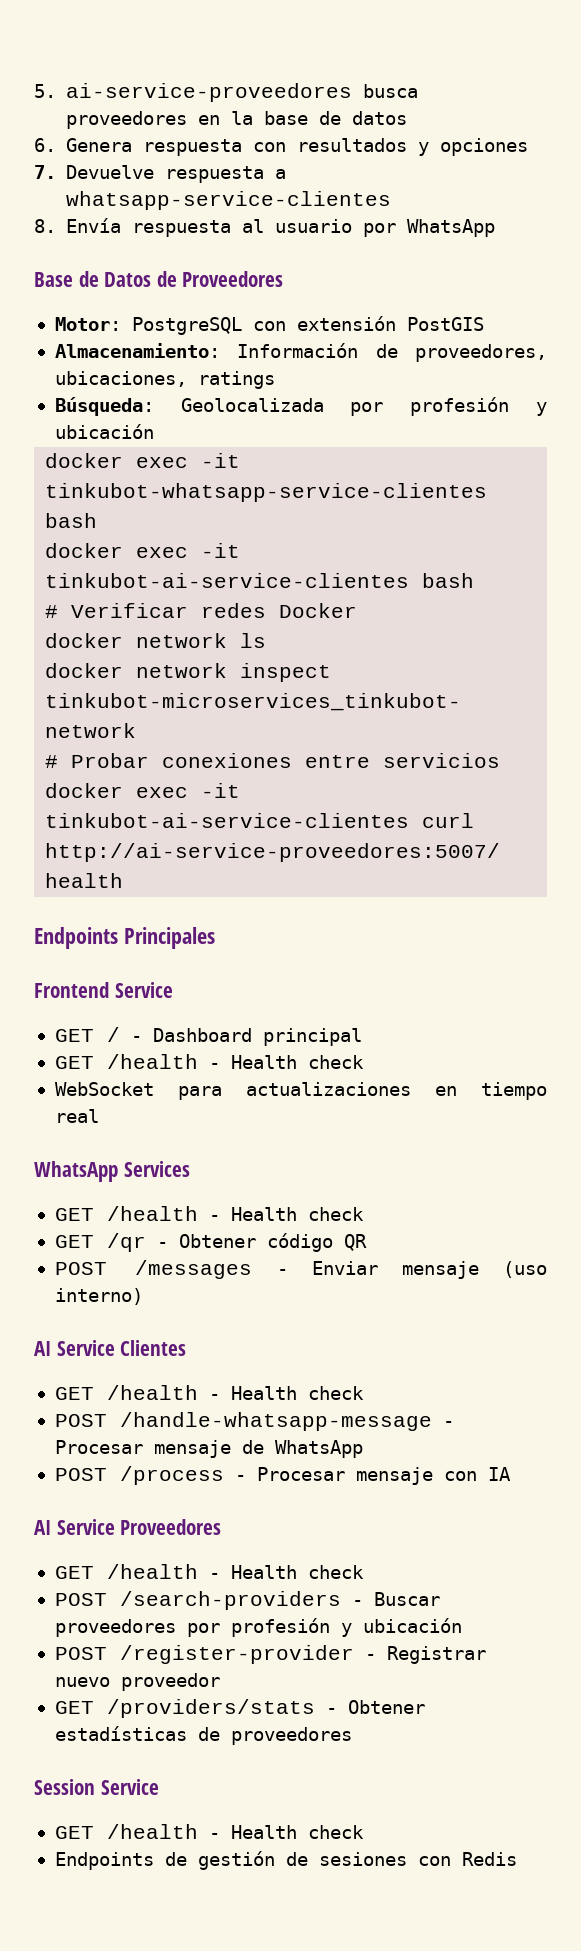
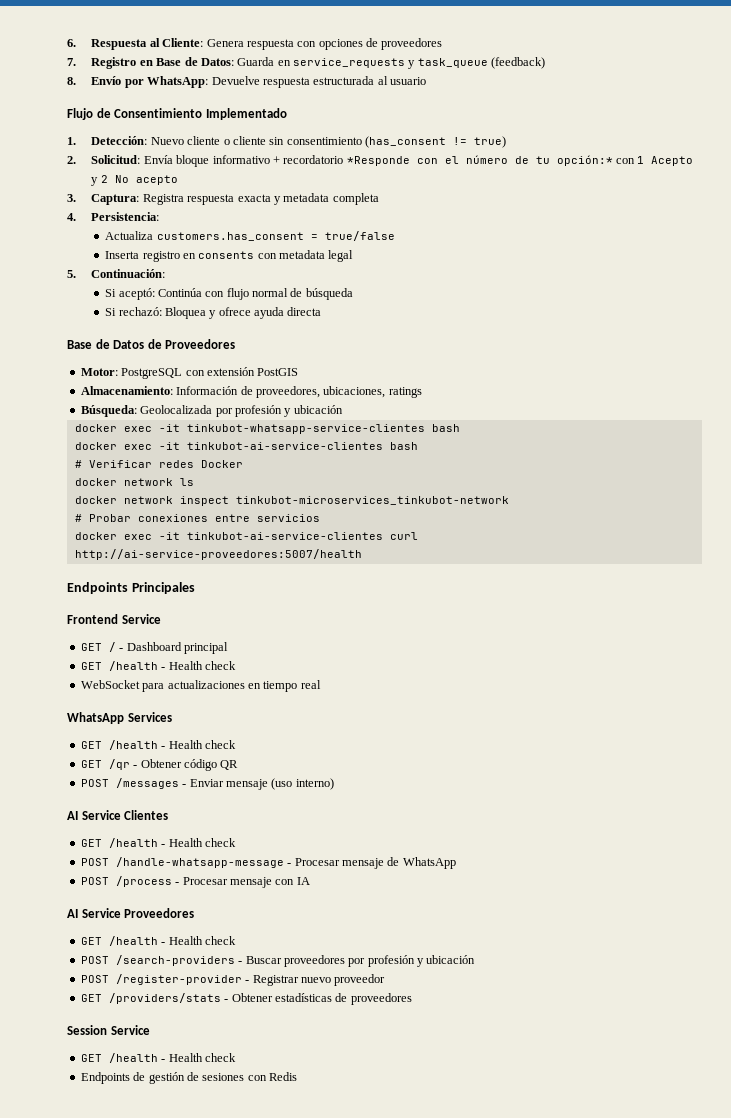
[34,83,418,102] [65,111,407,129] [34,138,56,152] 5. ai-service-proveedores busca proveedores en la base de datos // 6. -> [67,38,204,50] 6. Respuesta al Cliente:
[296,138,429,156] resultados y -> (317, 44) none
(528, 147) none -> [366,38,443,50] de proveedores
[65,165,286,183] [65,191,391,210] [34,218,495,237] Devuelve respuesta a whatsapp-service-clientes // 8. Envía respuesta al usuario por WhatsApp -> [91,57,546,69] [67,76,427,88] [67,108,287,120] [67,136,507,148] [67,155,694,167] [91,175,178,186] [67,193,379,205] [67,212,160,221] [105,231,395,241] [105,250,354,262] [67,269,166,278] [105,288,353,300] [105,307,322,319] Registro en Base de Datos: Guarda en service_requests y task_queue (feedback) // 8. Envío por WhatsApp: Devuelve respuesta estructurada al usuario // Flujo de Consentimiento Implementado // 1. Detección: Nuevo cliente o cliente sin consentimiento (has_consent != true) // 2. Solicitud: Envía bloque informativo + recordatorio *Responde con el número de tu opción:* con 1 Acepto y 2 No acepto // 3. Captura: Registra respuesta exacta y metadata completa // 4. Persistencia: // Actualiza customers.has_consent = true/false // Inserta registro en consents con metadata legal // 5. Continuación: // Si aceptó: Continúa con flujo normal de búsqueda // Si rechazó: Bloquea y ofrece ayuda directa

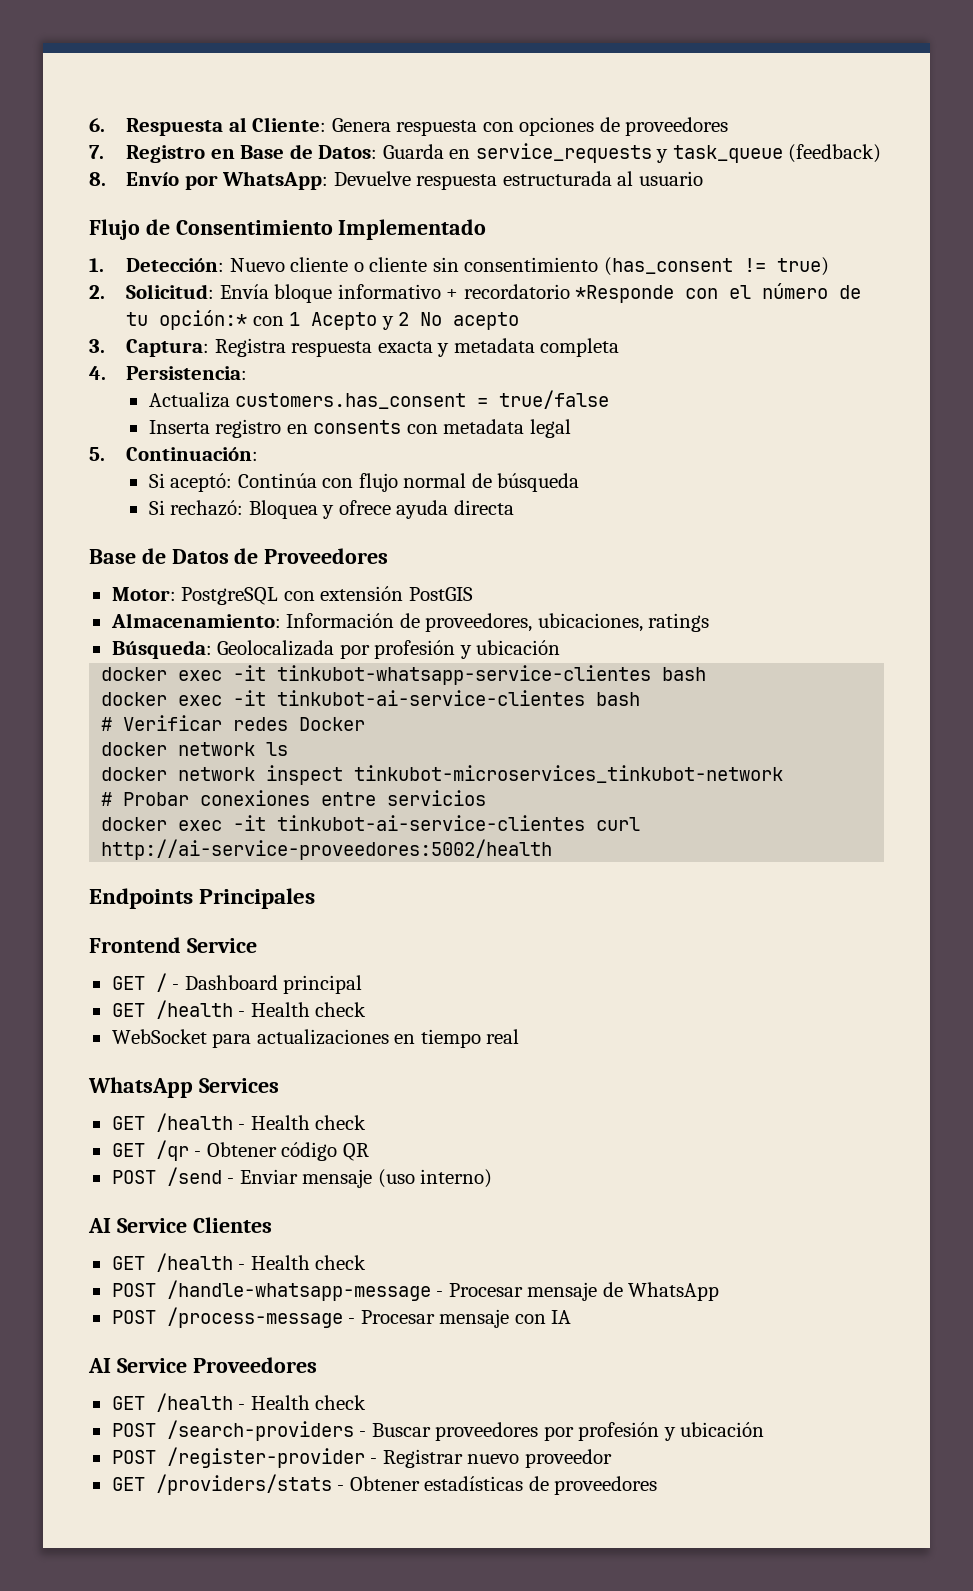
[74,549,362,560] http://ai-service-proveedores:5007/health -> [101,839,553,860] http://ai-service-proveedores:5002/health
[115,778,179,789] /messages -> [166,1167,222,1186] /send
[115,876,172,887] /process -> [166,1307,343,1328] /process-message
[67,1025,150,1035] [80,1053,236,1063] [80,1072,297,1084] // Session Service // GET /health - Health check // Endpoints de gestión de sesiones con Redis -> (658, 1485) none

